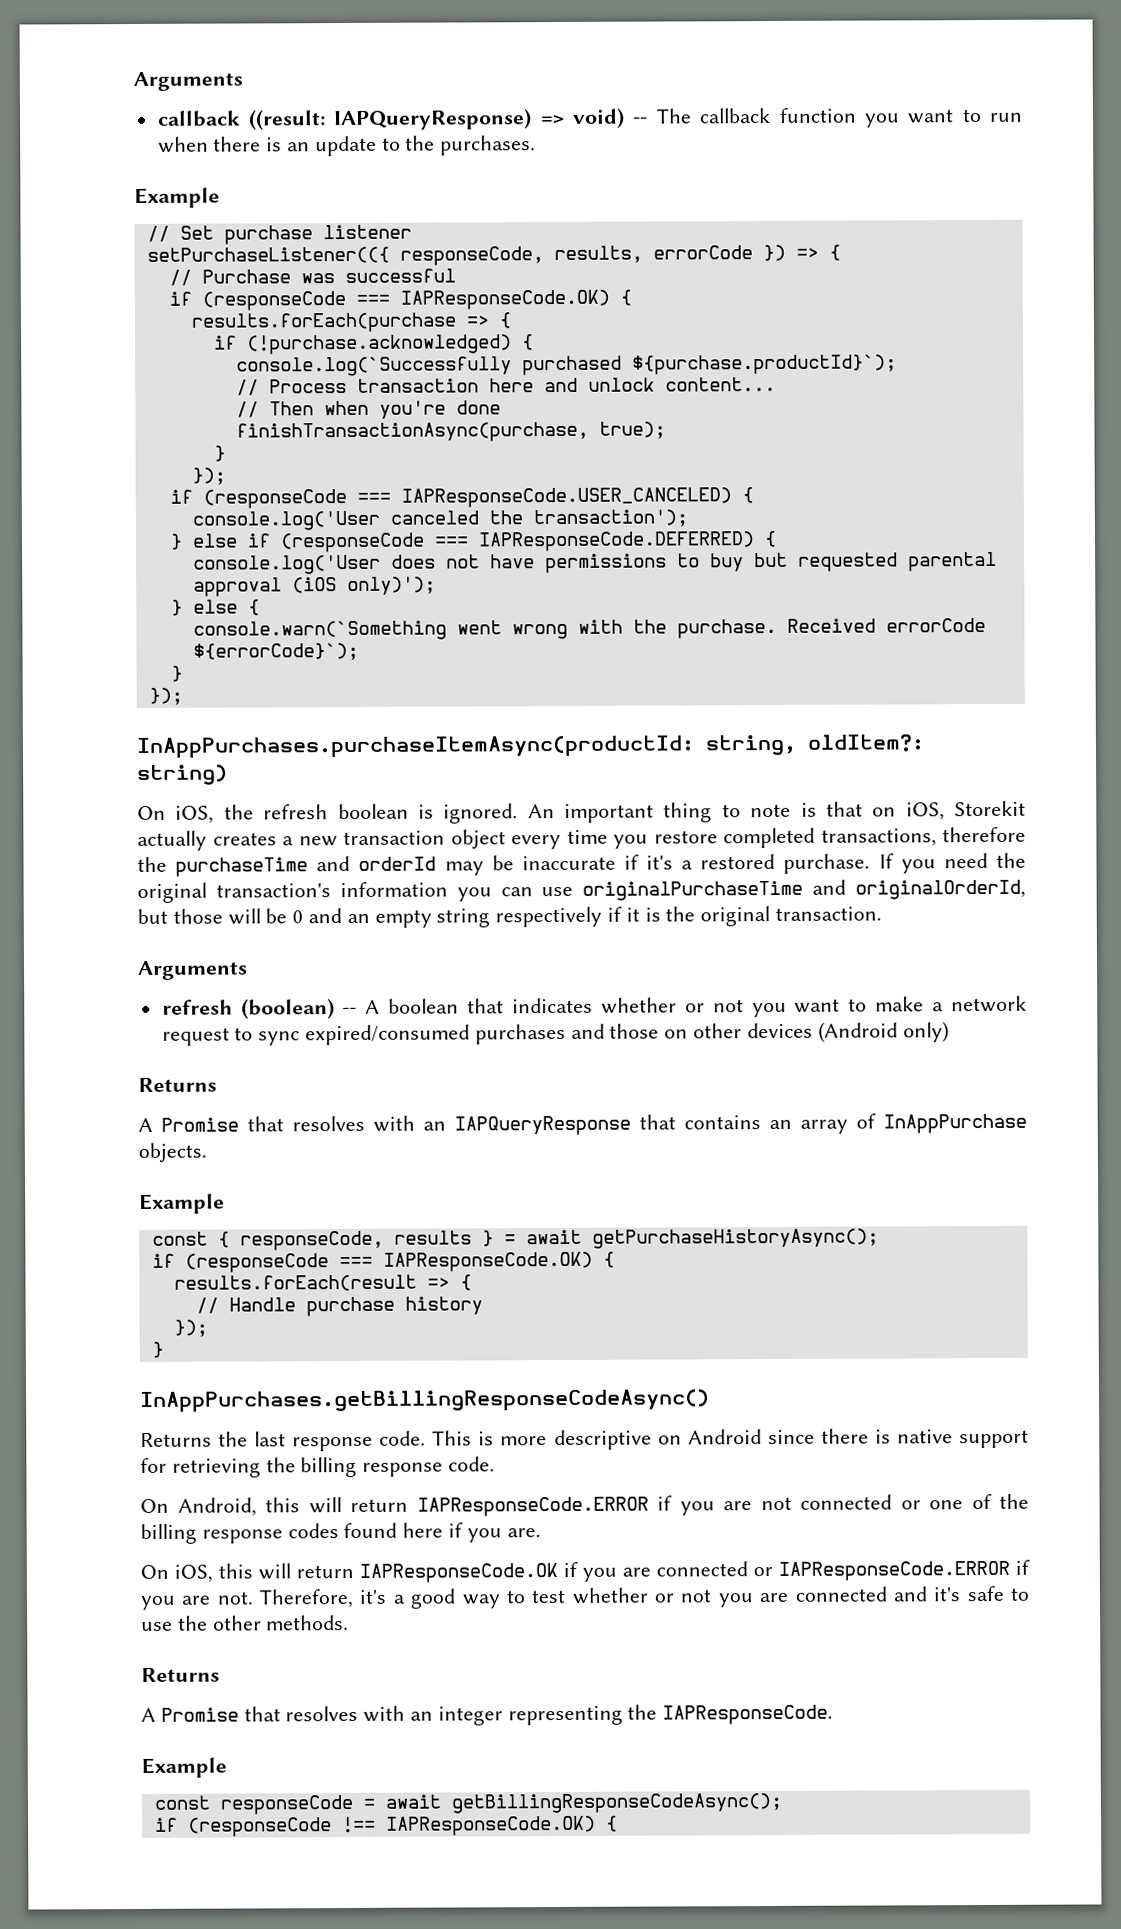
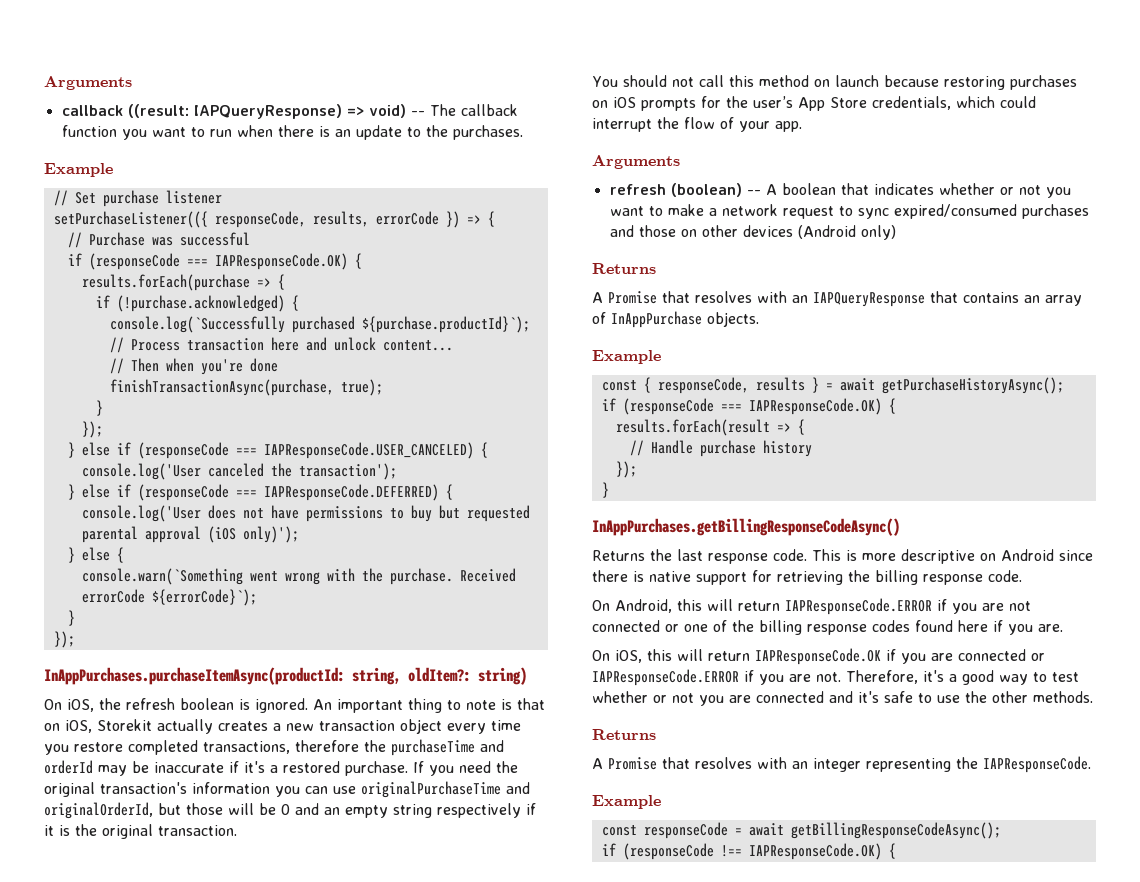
(226, 476) none -> [67,442,110,458] } else
(883, 913) none -> [592,75,1077,90] [592,96,1036,111] [592,117,802,132] // You should not call this method on launch because restoring purchases on iOS prompts for the user’s App Store credentials, which could interrupt the flow of your app.

